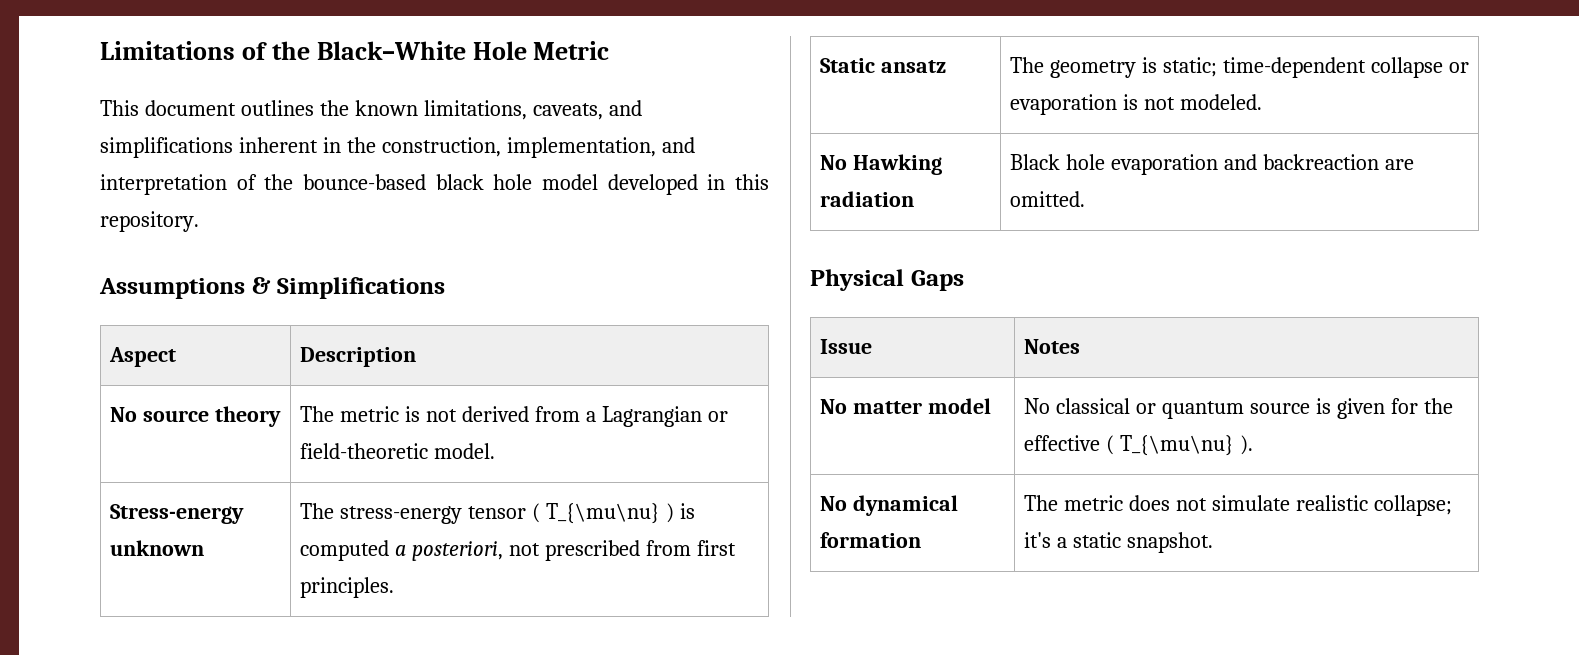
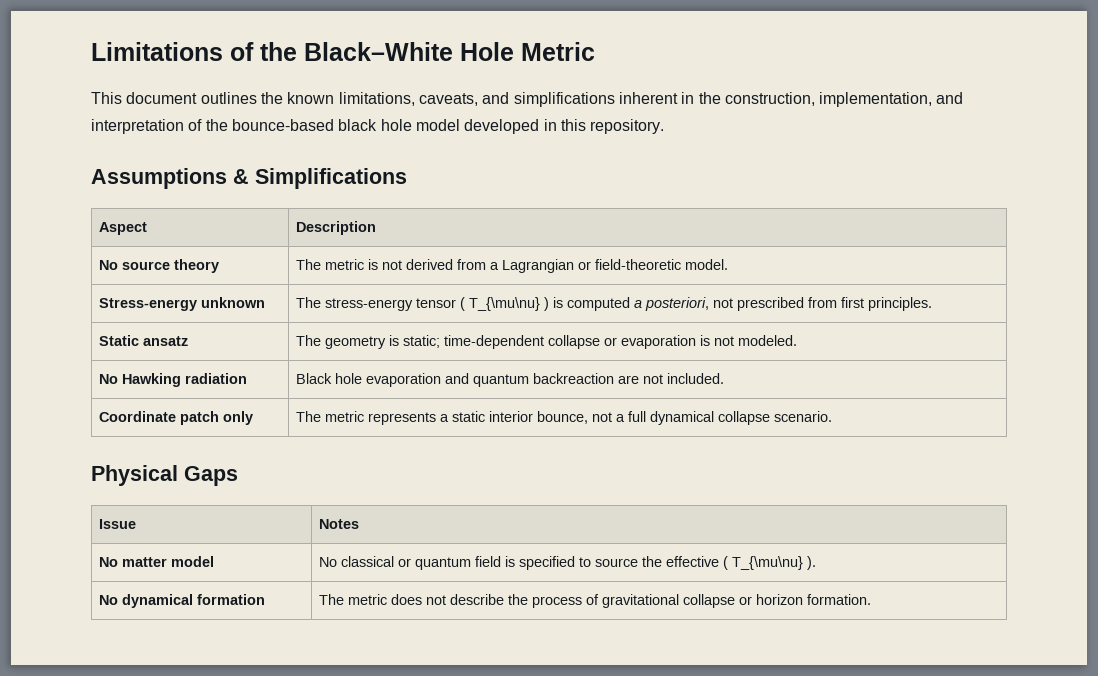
(1257, 162) none -> [472,374,529,387] quantum
[1010,191,1086,207] omitted. -> [642,373,724,384] [98,411,253,425] [295,411,832,425] not included. // Coordinate patch only | The metric represents a static interior bounce, not a full dynamical collapse scenario.
[1249,398,1418,419] source is given for -> [474,556,638,570] field is specified to source
[1211,495,1452,516] [1024,532,1213,553] simulate realistic collapse; it's a static snapshot. -> [449,594,871,608] describe the process of gravitational collapse or horizon formation.

